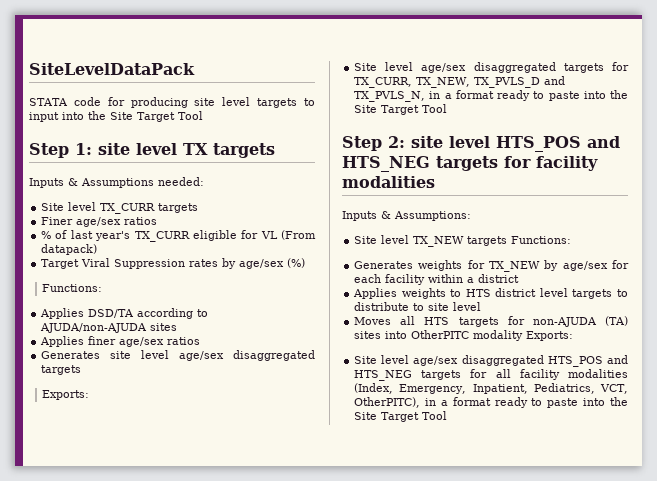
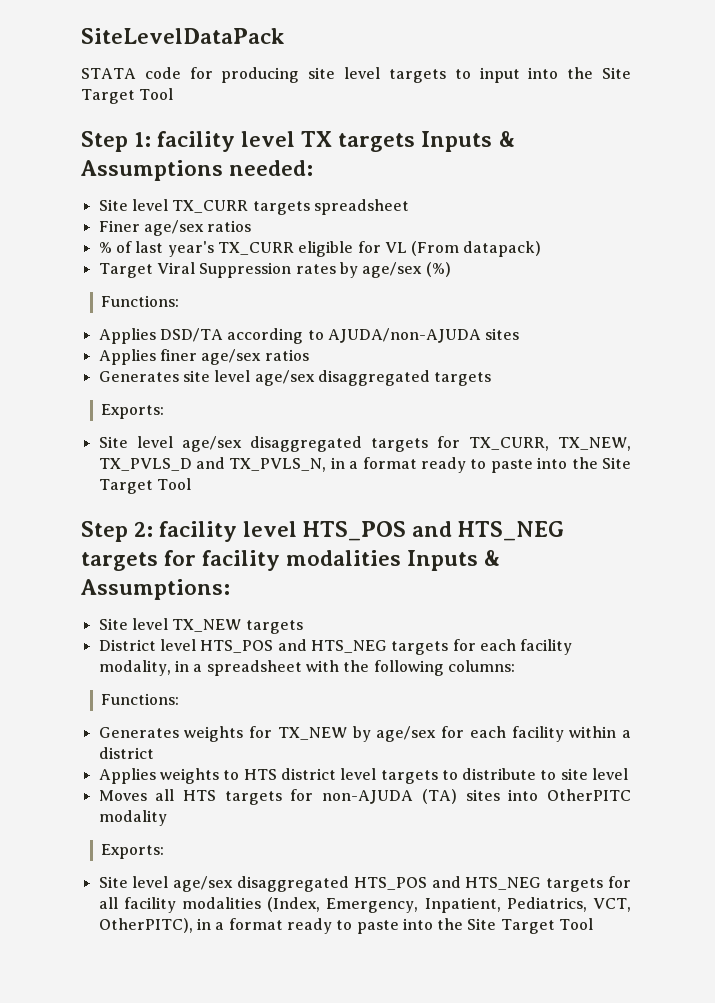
[98,143,130,155] site -> [157,131,236,152] facility
(275, 150) // -> (416, 142) none
(199, 208) none -> [313,199,409,215] spreadsheet
[411,136,443,148] site -> [159,521,238,542] facility
(435, 182) // -> (402, 558) none
(508, 241) none -> [98,639,573,655] [98,660,515,676] // District level HTS_POS and HTS_NEG targets for each facility modality, in a spreadsheet with the following columns: //
(524, 335) none -> (167, 818) //

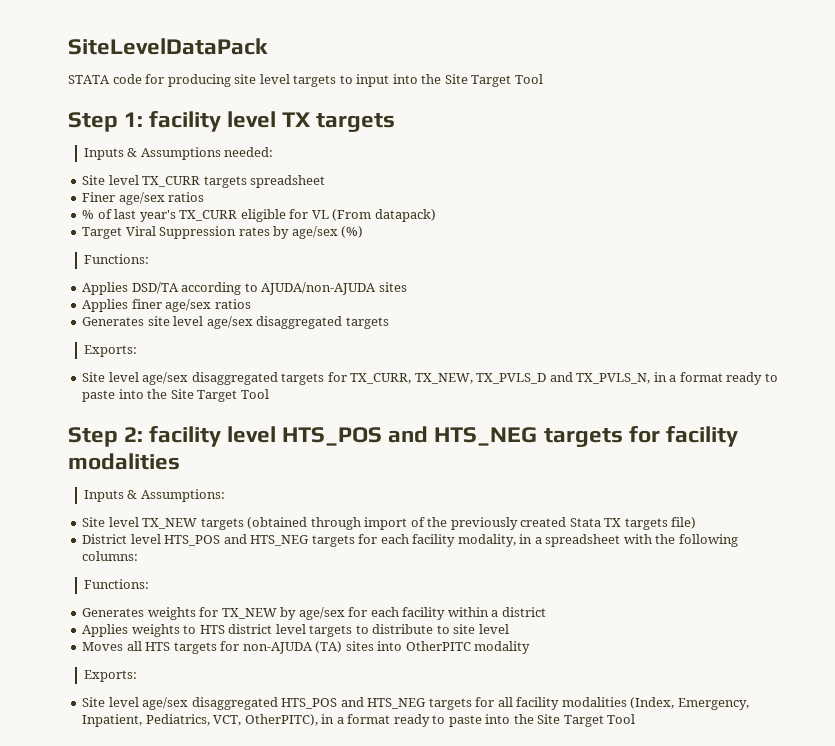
(416, 142) none -> (396, 122) //
(402, 558) none -> (180, 461) //
(303, 627) none -> [247,517,697,530] (obtained through import of the previously created Stata TX targets file)

